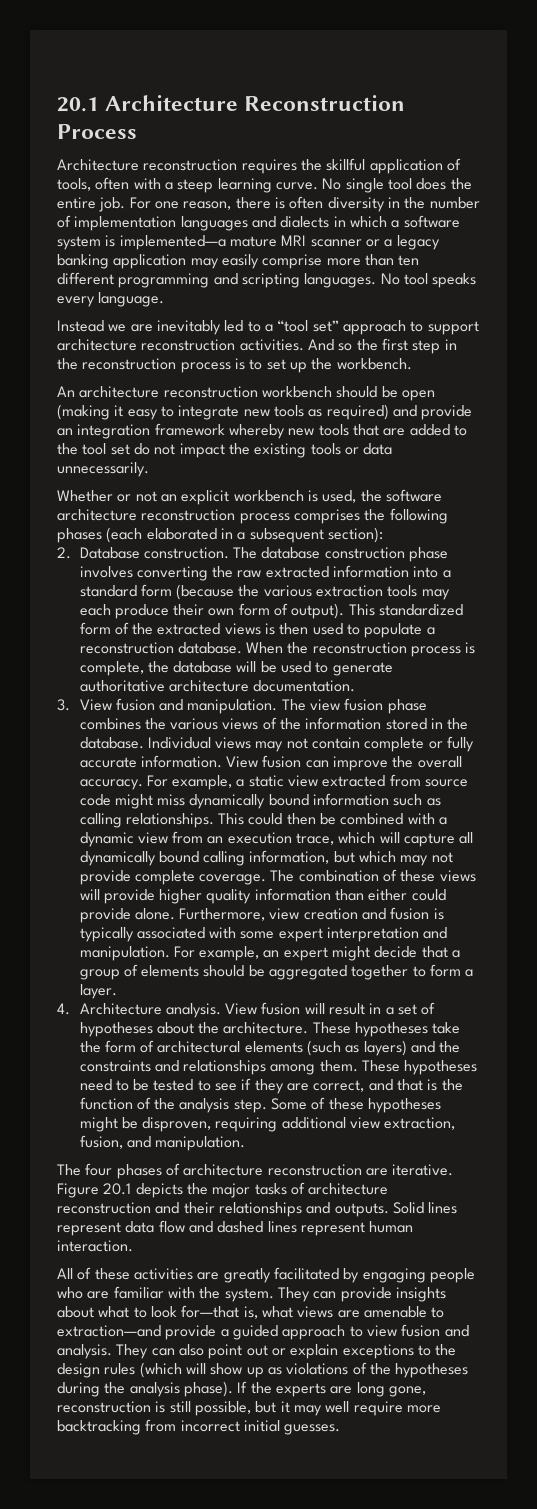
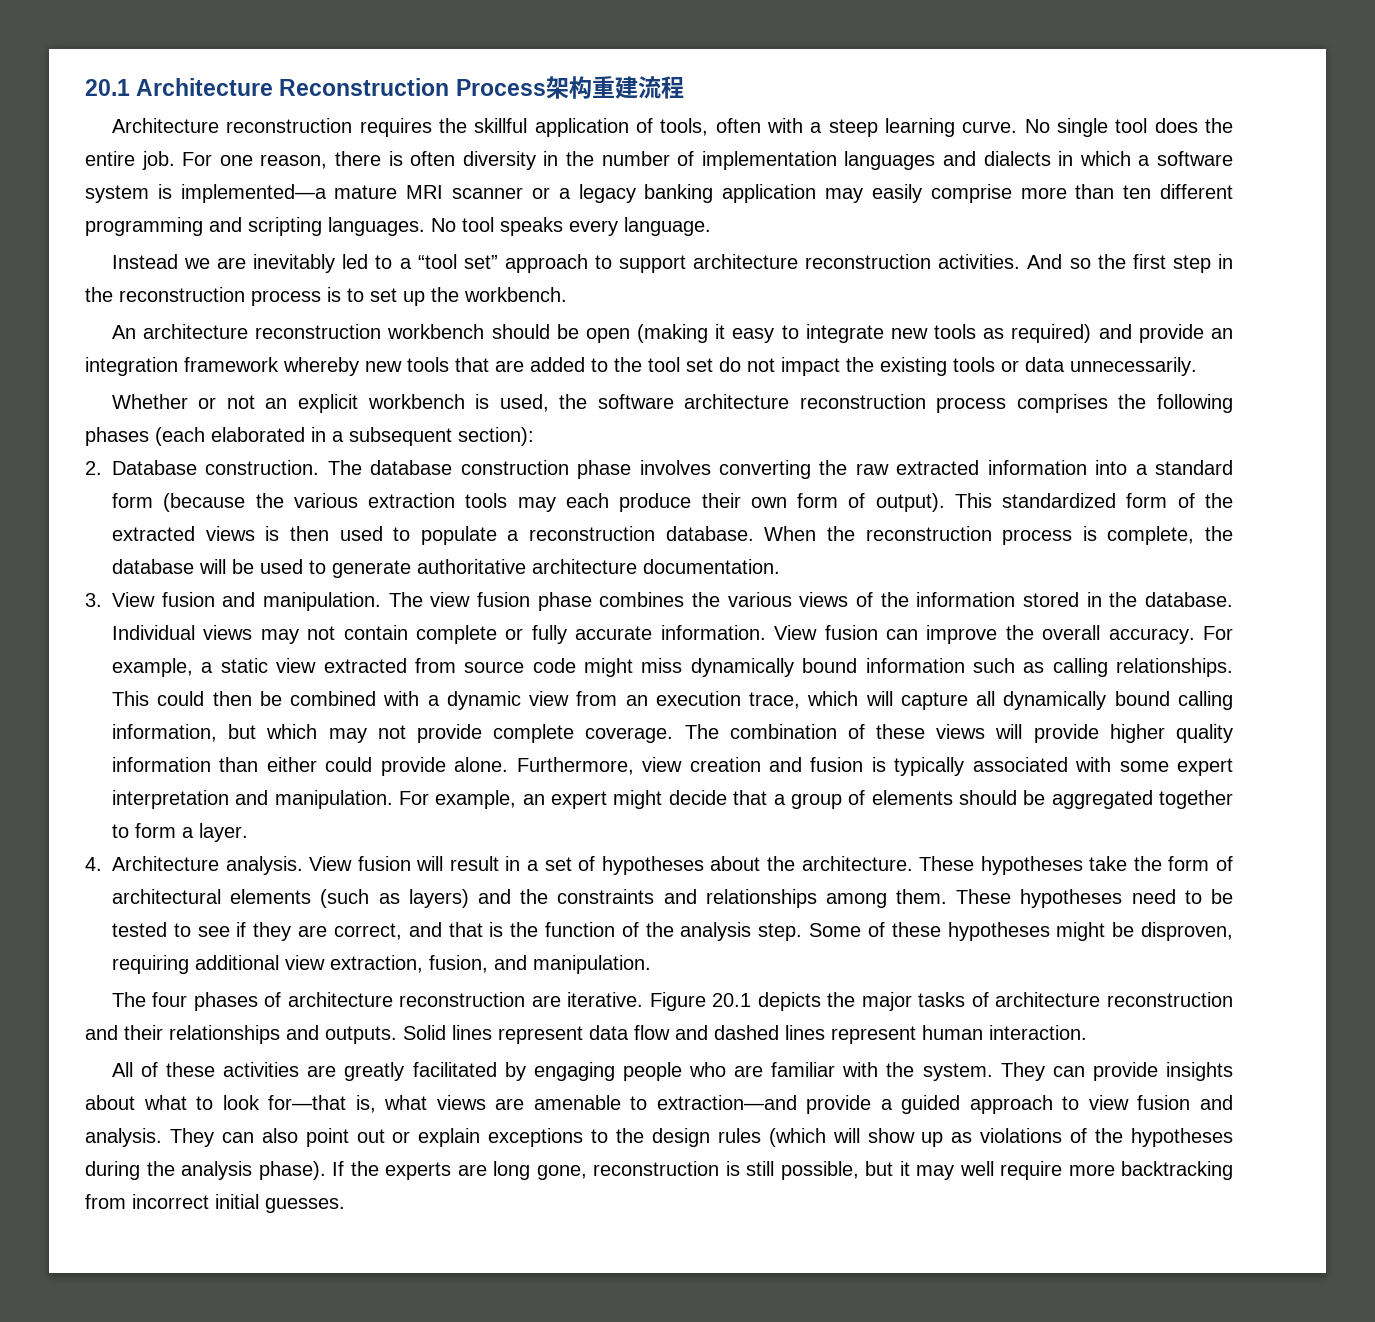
(137, 131) none -> [545,76,684,99] 架构重建流程

